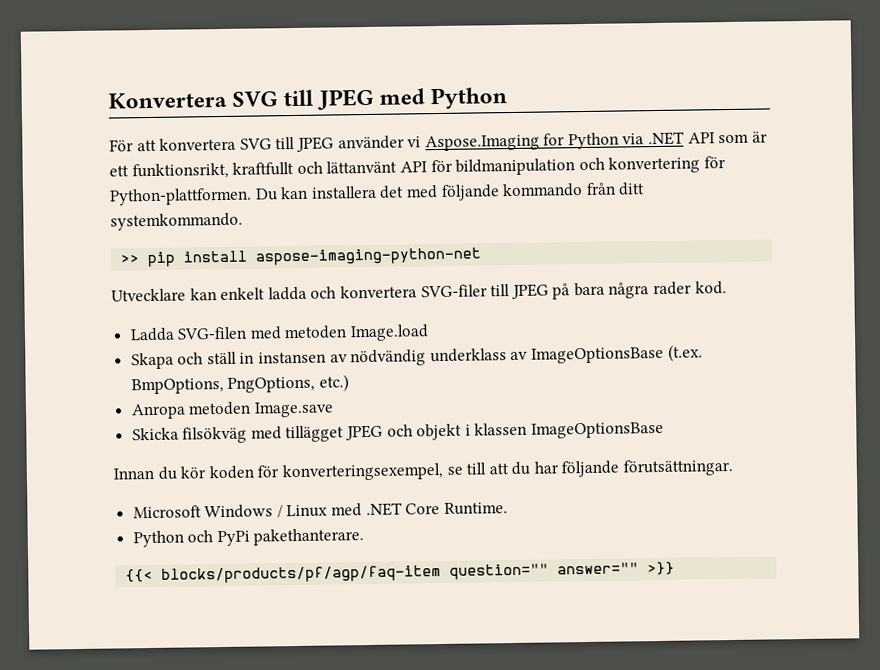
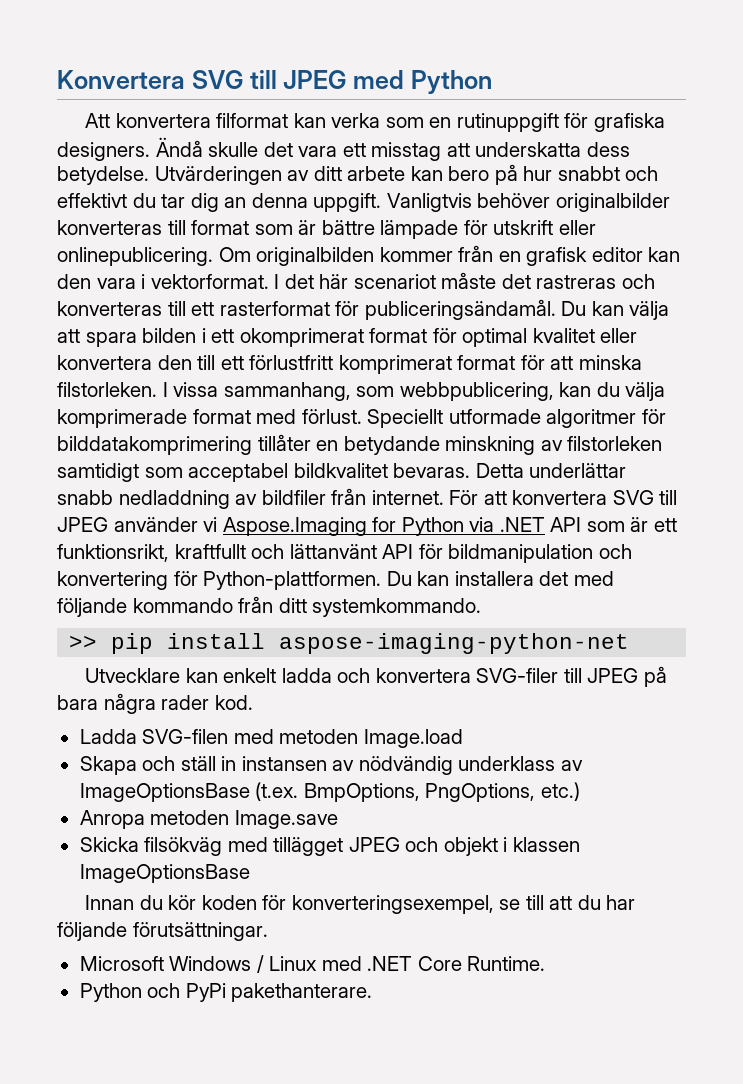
(508, 98) none -> [85,113,665,132] [57,137,630,161] [57,164,659,185] [57,193,670,212] [57,220,596,239] [57,245,681,266] [57,272,655,289] [57,299,670,320] [57,328,638,347] [57,355,642,374] [57,382,666,401] [57,409,666,428] [57,434,663,455] [57,463,627,482] [57,488,444,509] Att konvertera filformat kan verka som en rutinuppgift för grafiska designers. Ändå skulle det vara ett misstag att underskatta dess betydelse. Utvärderingen av ditt arbete kan bero på hur snabbt och effektivt du tar dig an denna uppgift. Vanligtvis behöver originalbilder konverteras till format som är bättre lämpade för utskrift eller onlinepublicering. Om originalbilden kommer från en grafisk editor kan den vara i vektorformat. I det här scenariot måste det rastreras och konverteras till ett rasterformat för publiceringsändamål. Du kan välja att spara bilden i ett okomprimerat format för optimal kvalitet eller konvertera den till ett förlustfritt komprimerat format för att minska filstorleken. I vissa sammanhang, som webbpublicering, kan du välja komprimerade format med förlust. Speciellt utformade algoritmer för bilddatakomprimering tillåter en betydande minskning av filstorleken samtidigt som acceptabel bildkvalitet bevaras. Detta underlättar snabb nedladdning av bildfiler från internet.
[125,561,676,584] // {{< blocks/products/pf/agp/faq-item question="" answer="" >}} -> (373, 992) none

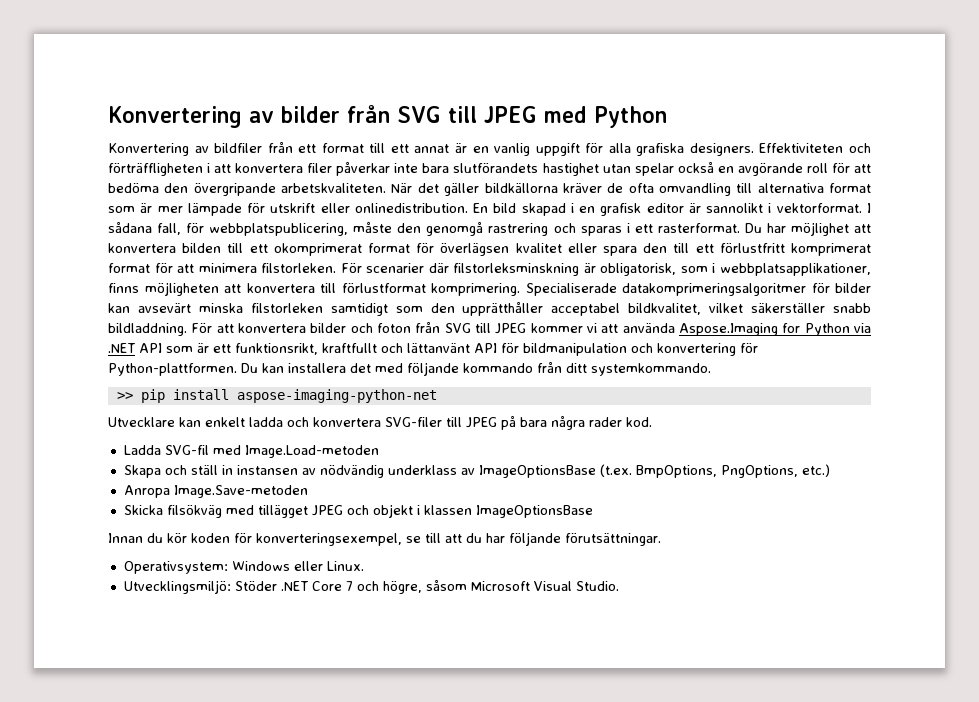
[57,70,185,89] Konvertera -> [108,105,390,128] Konvertering av bilder från
[85,113,665,132] [57,137,630,161] [57,164,659,185] [57,193,670,212] [57,220,186,235] Att konvertera filformat kan verka som en rutinuppgift för grafiska designers. Ändå skulle det vara ett misstag att underskatta dess betydelse. Utvärderingen av ditt arbete kan bero på hur snabbt och effektivt du tar dig an denna uppgift. Vanligtvis behöver originalbilder konverteras till -> [108,141,871,156] [108,161,871,176] [108,182,824,196] Konvertering av bildfiler från ett format till ett annat är en vanlig uppgift för alla grafiska designers. Effektiviteten och förträffligheten i att konvertera filer påverkar inte bara slutförandets hastighet utan spelar också en avgörande roll för att bedöma den övergripande arbetskvaliteten. När det gäller bildkällorna kräver de ofta omvandling till alternativa
[321,220,375,235] bättre -> [157,206,183,213] mer
[57,245,681,266] [57,272,655,289] [57,299,670,320] [57,328,206,347] onlinepublicering. Om originalbilden kommer från en grafisk editor kan den vara i vektorformat. I det här scenariot måste det rastreras och konverteras till ett rasterformat för publiceringsändamål. Du kan välja att spara bilden i -> [354,203,872,216] [108,221,871,236] [108,243,244,253] onlinedistribution. En bild skapad i en grafisk editor är sannolikt i vektorformat. I sådana fall, för webbplatspublicering, måste den genomgå rastrering och sparas i ett rasterformat. Du har möjlighet att konvertera bilden till
[462,328,528,347] optimal -> [440,242,510,256] överlägsen
[57,355,152,370] konvertera -> [603,246,637,256] spara
[578,355,642,370] [57,382,666,401] [57,409,666,428] [57,434,663,455] [57,463,627,482] [57,488,678,509] [57,517,218,532] minska filstorleken. I vissa sammanhang, som webbpublicering, kan du välja komprimerade format med förlust. Speciellt utformade algoritmer för bilddatakomprimering tillåter en betydande minskning av filstorleken samtidigt som acceptabel bildkvalitet bevaras. Detta underlättar snabb nedladdning av bildfiler från internet. För att konvertera SVG till JPEG använder vi -> [198,262,872,276] [108,282,871,296] [108,301,871,316] [108,321,675,336] minimera filstorleken. För scenarier där filstorleksminskning är obligatorisk, som i webbplatsapplikationer, finns möjligheten att konvertera till förlustformat komprimering. Specialiserade datakomprimeringsalgoritmer för bilder kan avsevärt minska filstorleken samtidigt som den upprätthåller acceptabel bildkvalitet, vilket säkerställer snabb bildladdning. För att konvertera bilder och foton från SVG till JPEG kommer vi att använda
[142,729,463,748] SVG-filen med metoden Image.load -> [164,445,379,458] SVG-fil med Image.Load-metoden
[150,810,338,829] metoden Image.save -> [173,485,308,498] Image.Save-metoden
[79,955,546,973] [79,983,373,1002] Microsoft Windows / Linux med .NET Core Runtime. // Python och PyPi pakethanterare. -> [123,561,364,574] [123,579,619,594] Operativsystem: Windows eller Linux. // Utvecklingsmiljö: Stöder .NET Core 7 och högre, såsom Microsoft Visual Studio.

